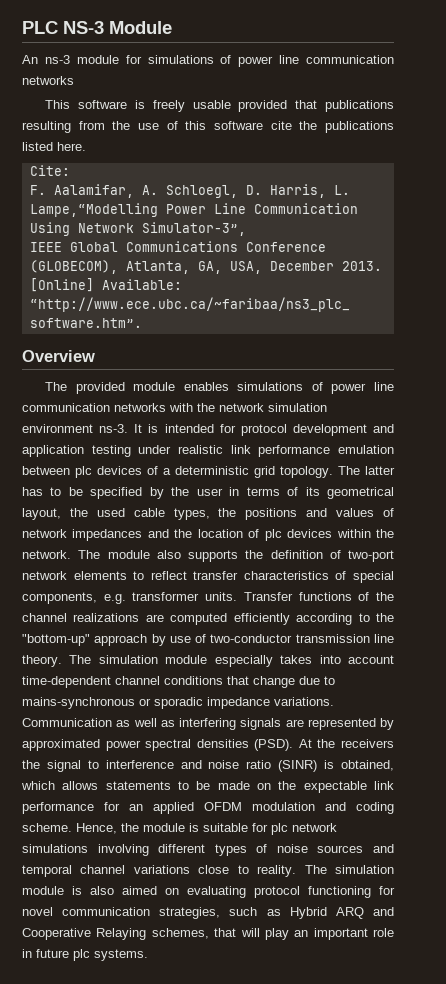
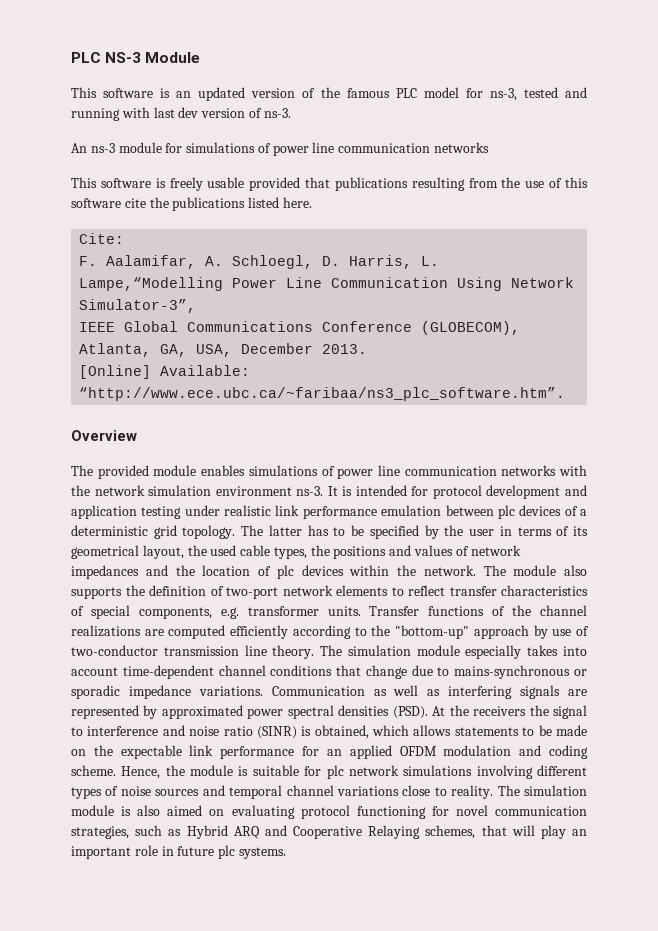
(172, 27) none -> [71,87,587,101] [71,107,291,121] // This software is an updated version of the famous PLC model for ns-3, tested and running with last dev version of ns-3.

